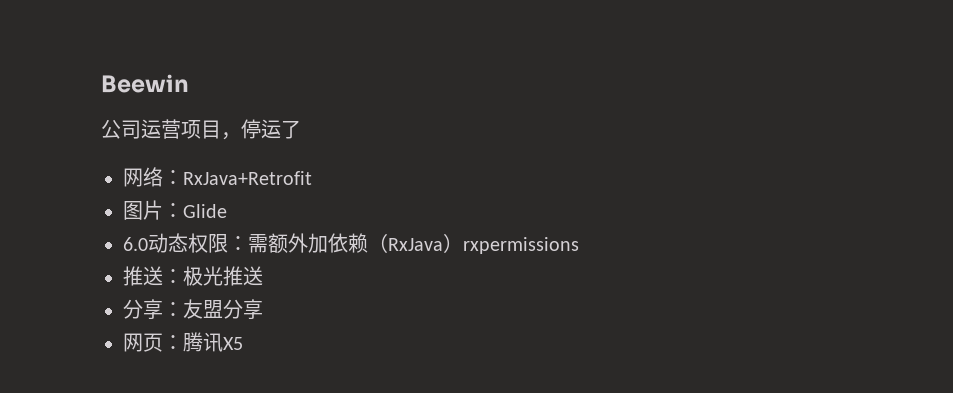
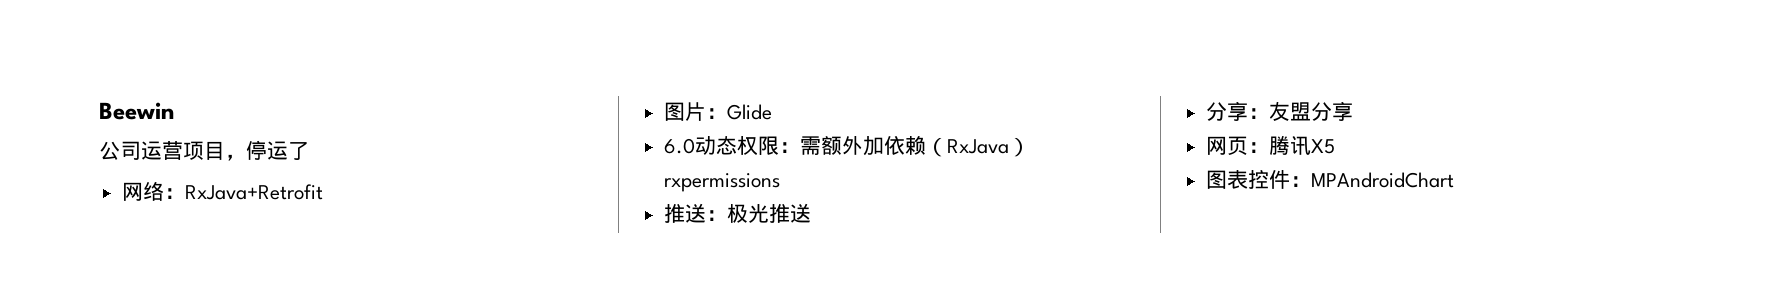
(243, 343) none -> [1206,170,1455,189] // 图表控件：MPAndroidChart

